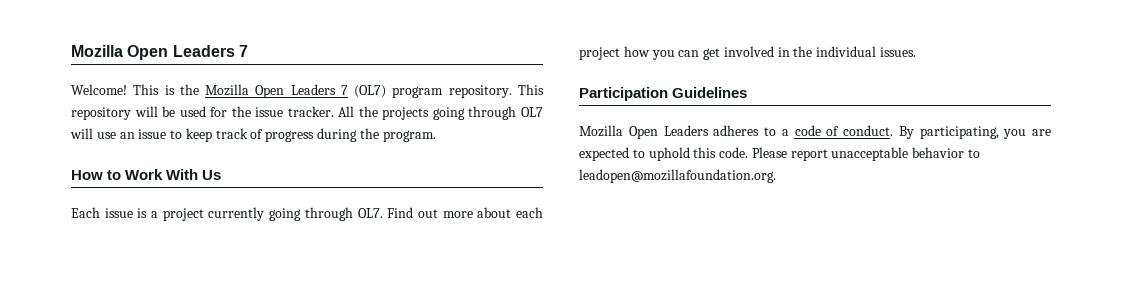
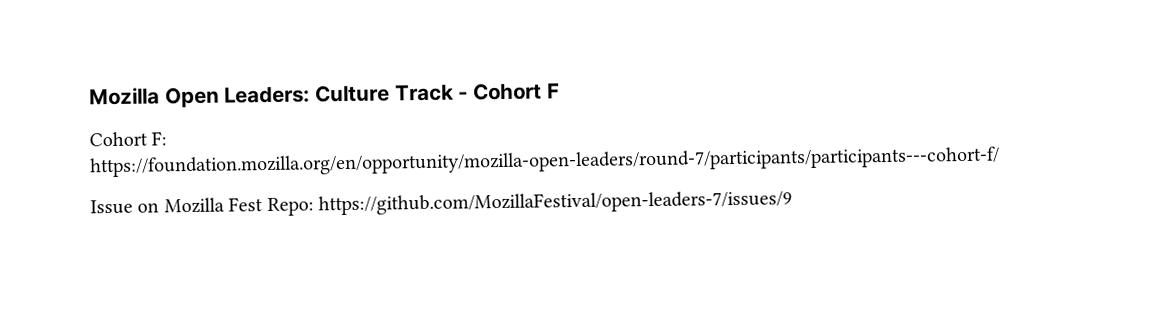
[71,45,248,60] [71,84,544,98] [71,106,544,120] [70,128,436,142] [71,169,222,180] [71,207,543,221] [579,46,917,60] [579,87,748,101] [579,125,1051,139] [579,147,981,161] [579,169,776,183] Mozilla Open Leaders 7 // Welcome! This is the Mozilla Open Leaders 7 (OL7) program repository. This repository will be used for the issue tracker. All the projects going through OL7 will use an issue to keep track of progress during the program. // How to Work With Us // Each issue is a project currently going through OL7. Find out more about each project how you can get involved in the individual issues. // Participation Guidelines // Mozilla Open Leaders adheres to a code of conduct. By participating, you are expected to uphold this code. Please report unacceptable behavior to leadopen@mozillafoundation.org. -> [89,82,560,109] [89,131,168,147] [89,146,1000,178] [90,190,792,217] Mozilla Open Leaders: Culture Track - Cohort F // Cohort F: https://foundation.mozilla.org/en/opportunity/mozilla-open-leaders/round-7/participants/participants---cohort-f/ // Issue on Mozilla Fest Repo: https://github.com/MozillaFestival/open-leaders-7/issues/9

